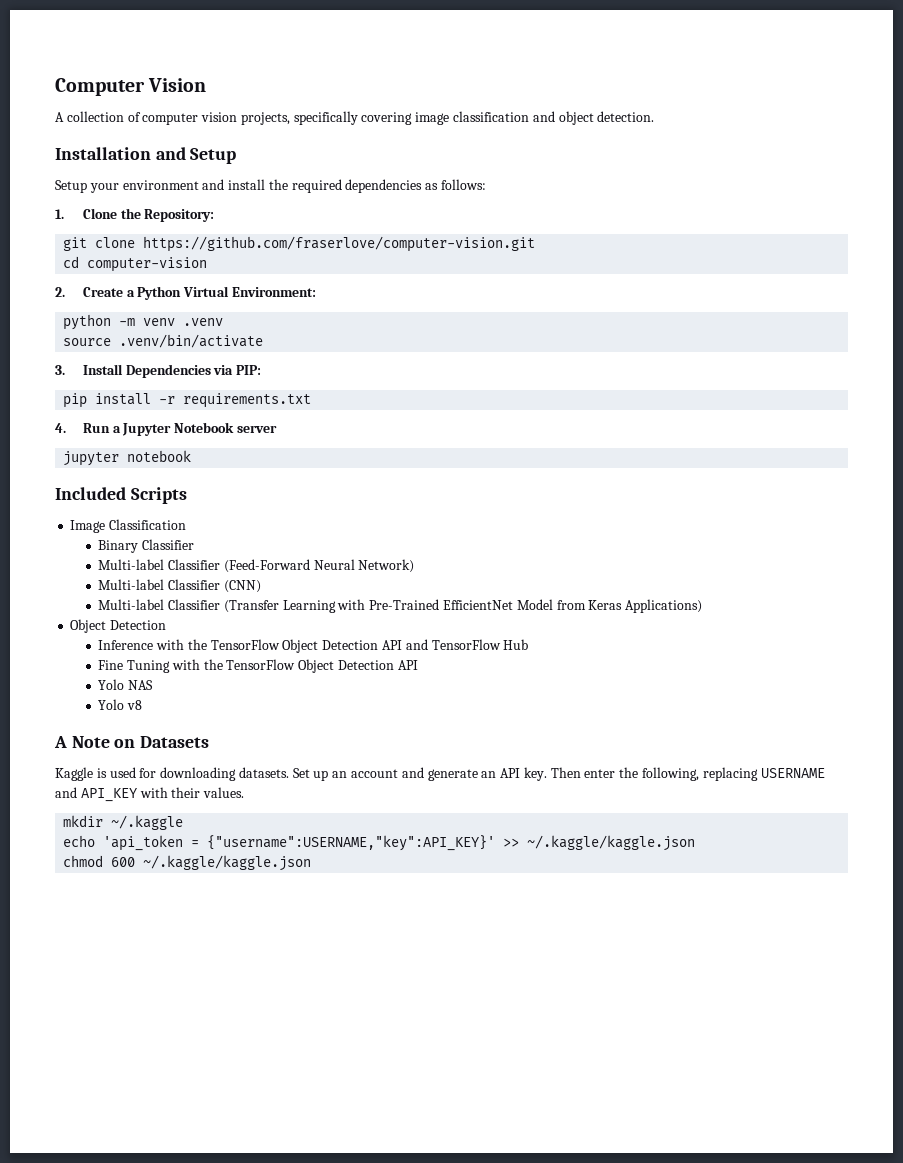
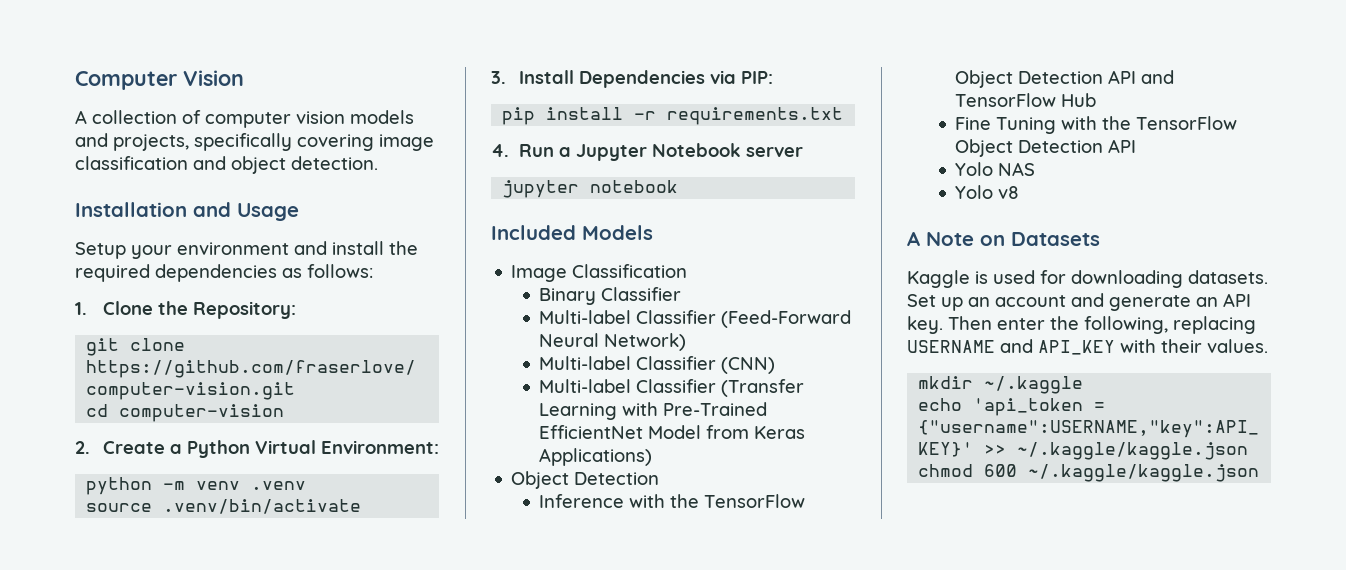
(238, 117) none -> [350,110,414,124] [75,133,108,147] models and
[190,148,237,164] Setup -> [237,203,299,221] Usage
[130,487,187,504] Scripts -> [582,225,653,240] Models

